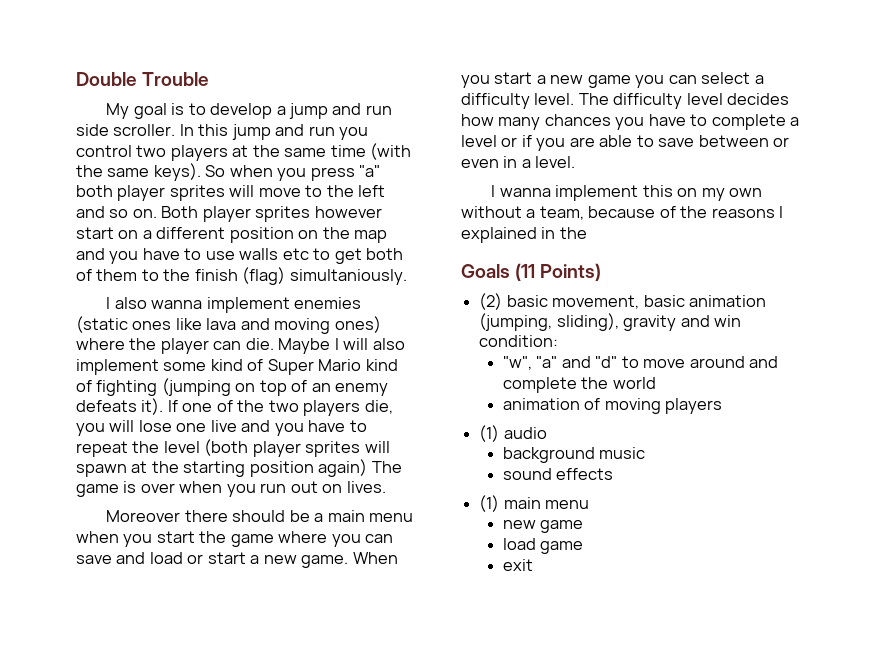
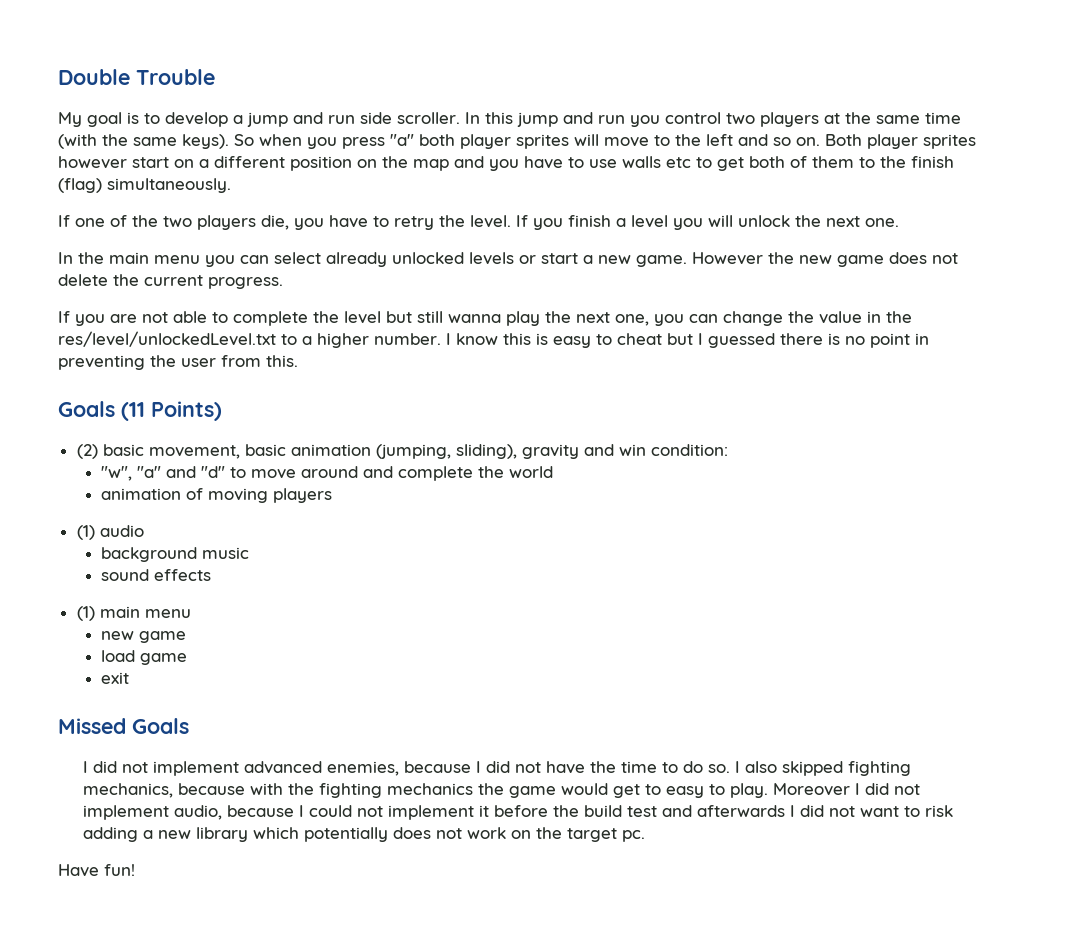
[289,269,407,285] [106,297,362,313] [76,316,381,334] [76,338,405,354] [76,359,398,375] [76,378,389,396] [76,398,164,415] simultaniously. // I also wanna implement enemies (static ones like lava and moving ones) where the player can die. Maybe I will also implement some kind of Super Mario kind of fighting (jumping on top of an enemy defeats it). -> [107,178,231,193] simultaneously. //
[109,420,367,436] [76,439,390,457] [76,459,402,477] [76,481,386,497] [106,510,414,522] [76,531,394,547] [76,552,183,564] will lose one live and you have to repeat the level (both player sprites will spawn at the starting position again) The game is over when you run out on lives. // Moreover there should be a main menu when you start the game where you can save and load -> [329,215,899,230] [58,252,514,267] have to retry the level. If you finish a level you will unlock the next one. // In the main menu you can select already unlocked levels
[352,552,398,564] [461,72,764,88] [461,93,790,109] [461,114,800,130] [461,135,790,151] [461,156,576,168] [491,185,763,201] [461,206,784,220] [461,227,587,243] When you start a new game you can select a difficulty level. The difficulty level decides how many chances you have to complete a level or if you are able to save between or even in a level. // I wanna implement this on my own without a team, because of the reasons I explained in the -> [692,252,958,267] [58,274,283,289] [58,311,912,326] [58,331,929,348] [58,355,298,370] However the new game does not delete the current progress. // If you are not able to complete the level but still wanna play the next one, you can change the value in the res/level/unlockedLevel.txt to a higher number. I know this is easy to cheat but I guessed there is no point in preventing the user from this.
(533, 565) none -> [58,718,189,734] [82,761,911,776] [82,783,920,798] [82,805,953,820] [82,827,645,842] [58,864,135,877] // Missed Goals // I did not implement advanced enemies, because I did not have the time to do so. I also skipped fighting mechanics, because with the fighting mechanics the game would get to easy to play. Moreover I did not implement audio, because I could not implement it before the build test and afterwards I did not want to risk adding a new library which potentially does not work on the target pc. // Have fun!

